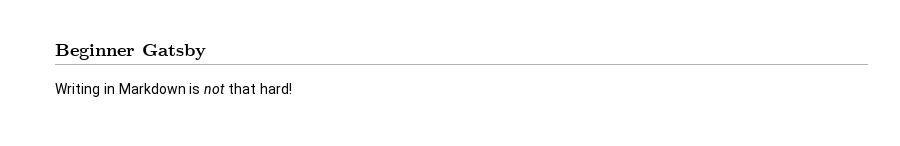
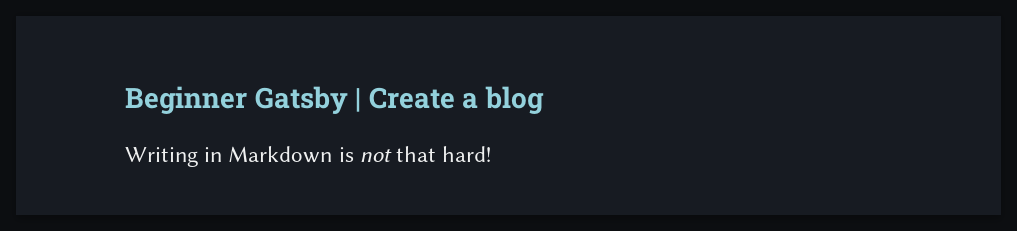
(206, 52) none -> [355,86,544,114] | Create a blog

